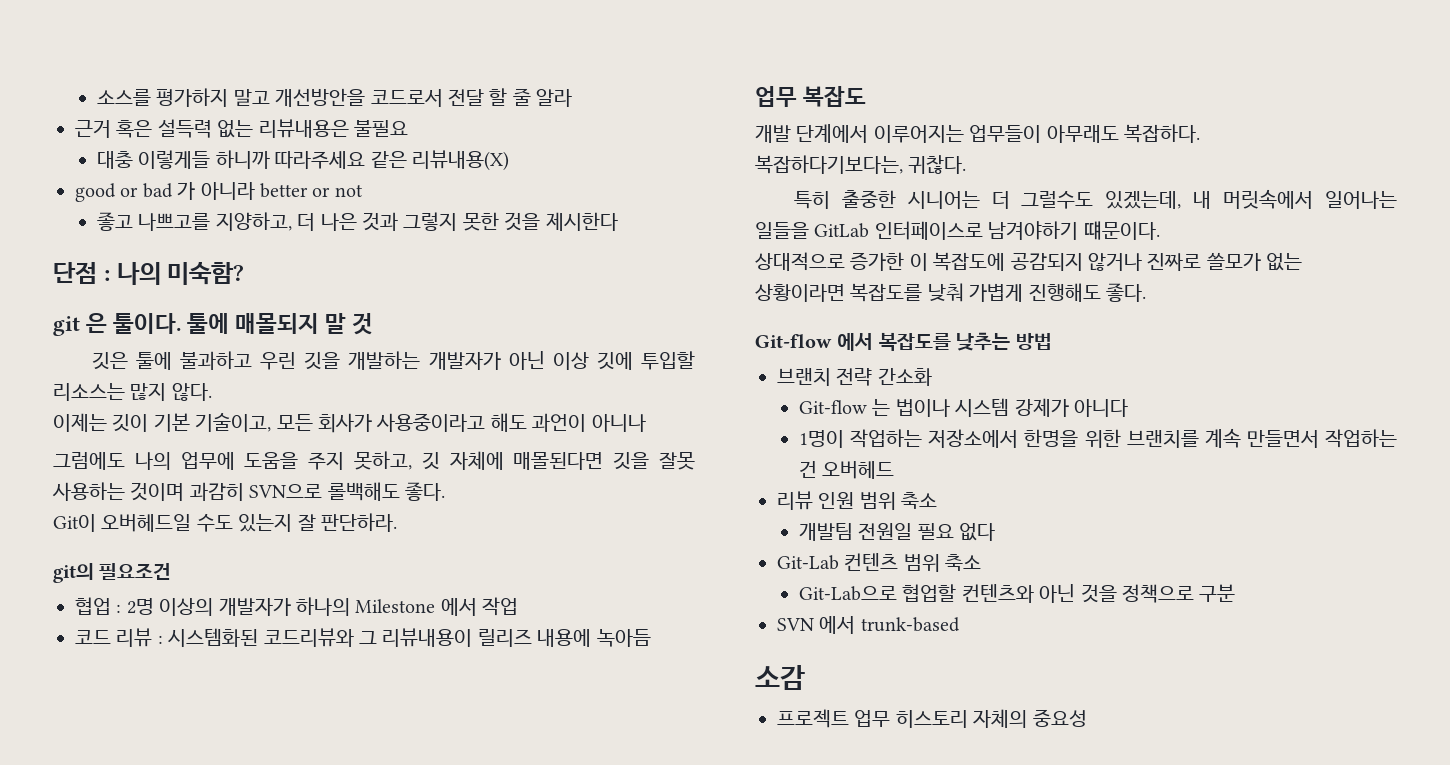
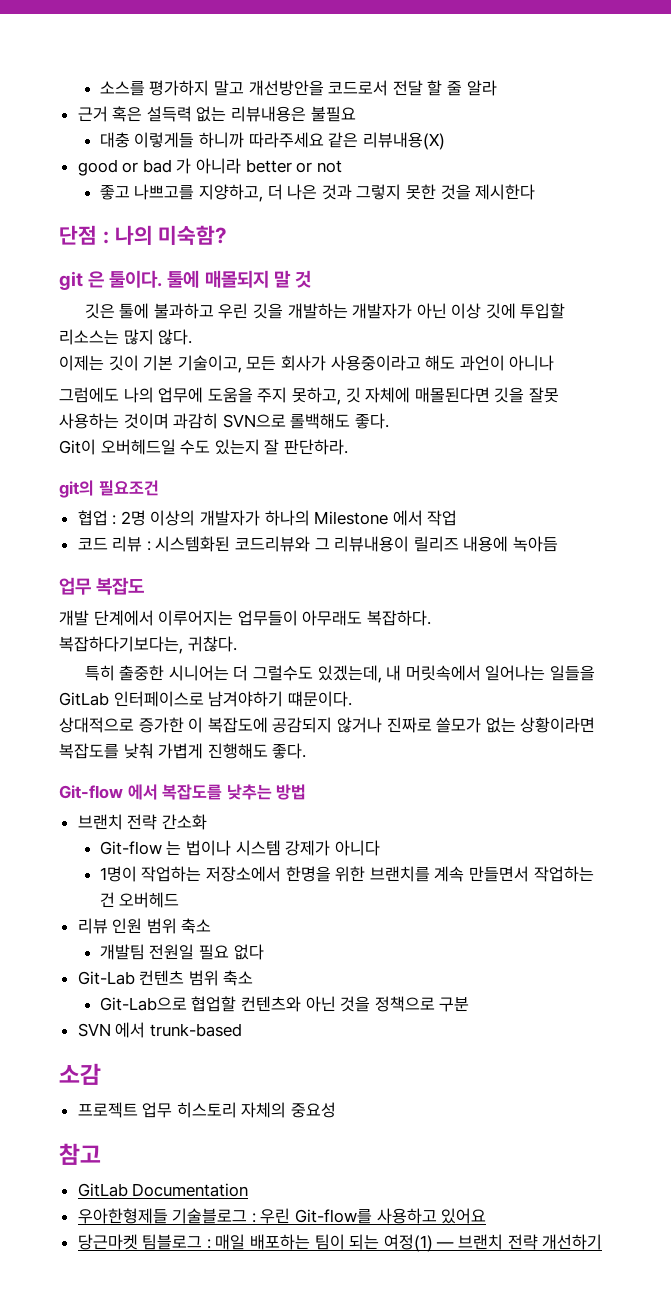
(1087, 718) none -> [59,1143,101,1165] [77,1183,249,1197] [77,1208,487,1224] [77,1234,603,1252] // 참고 // GitLab Documentation // 우아한형제들 기술블로그 : 우린 Git-flow를 사용하고 있어요 // 당근마켓 팀블로그 : 매일 배포하는 팀이 되는 여정(1) — 브랜치 전략 개선하기

